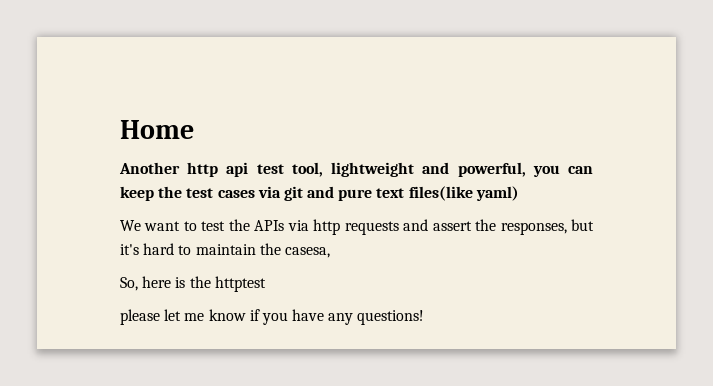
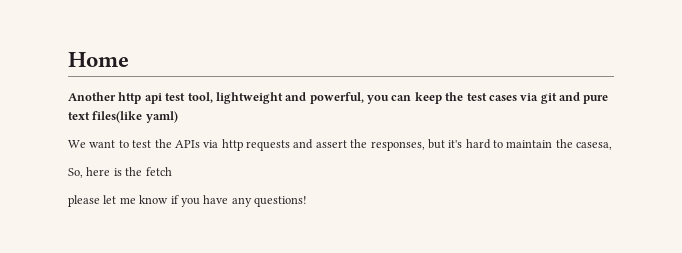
[214,276,266,292] httptest -> [145,167,172,176] fetch

